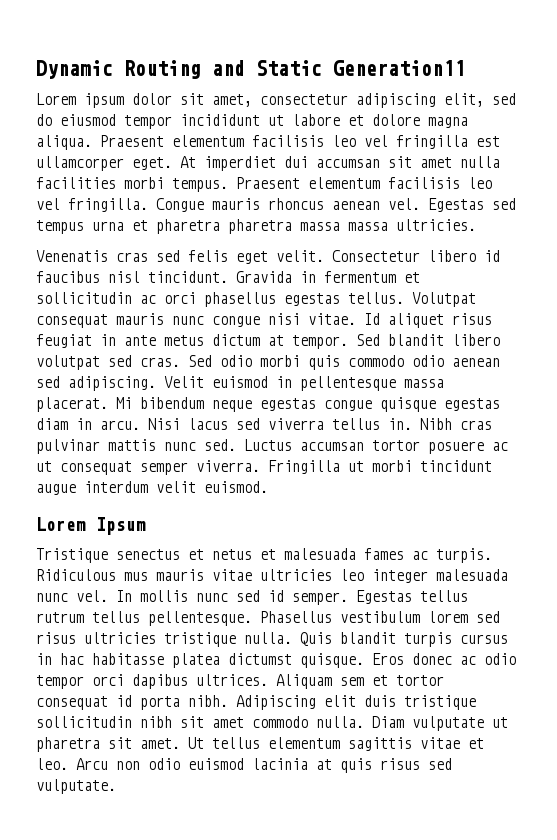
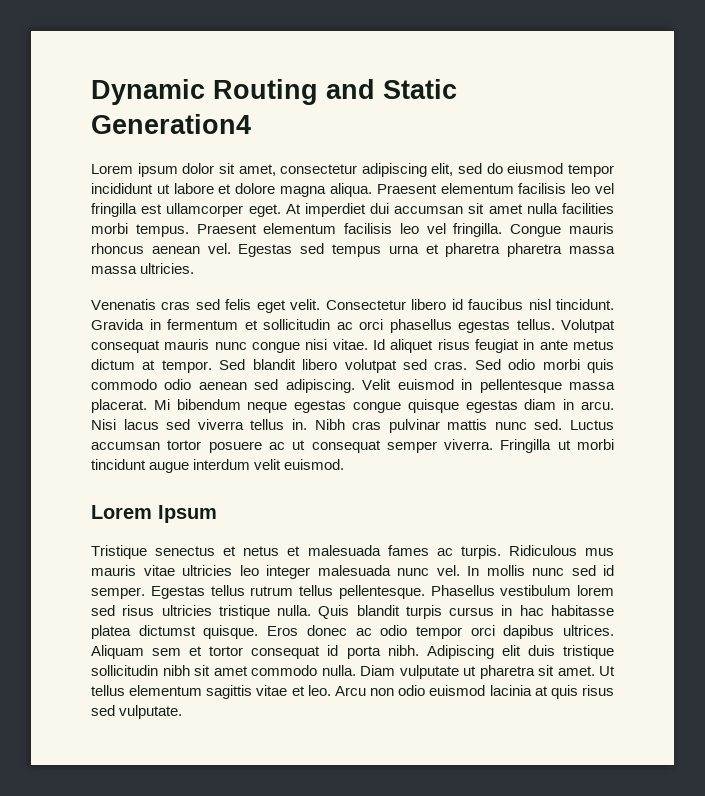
[333,60,465,76] Generation11 -> [91,114,251,134] Generation4

